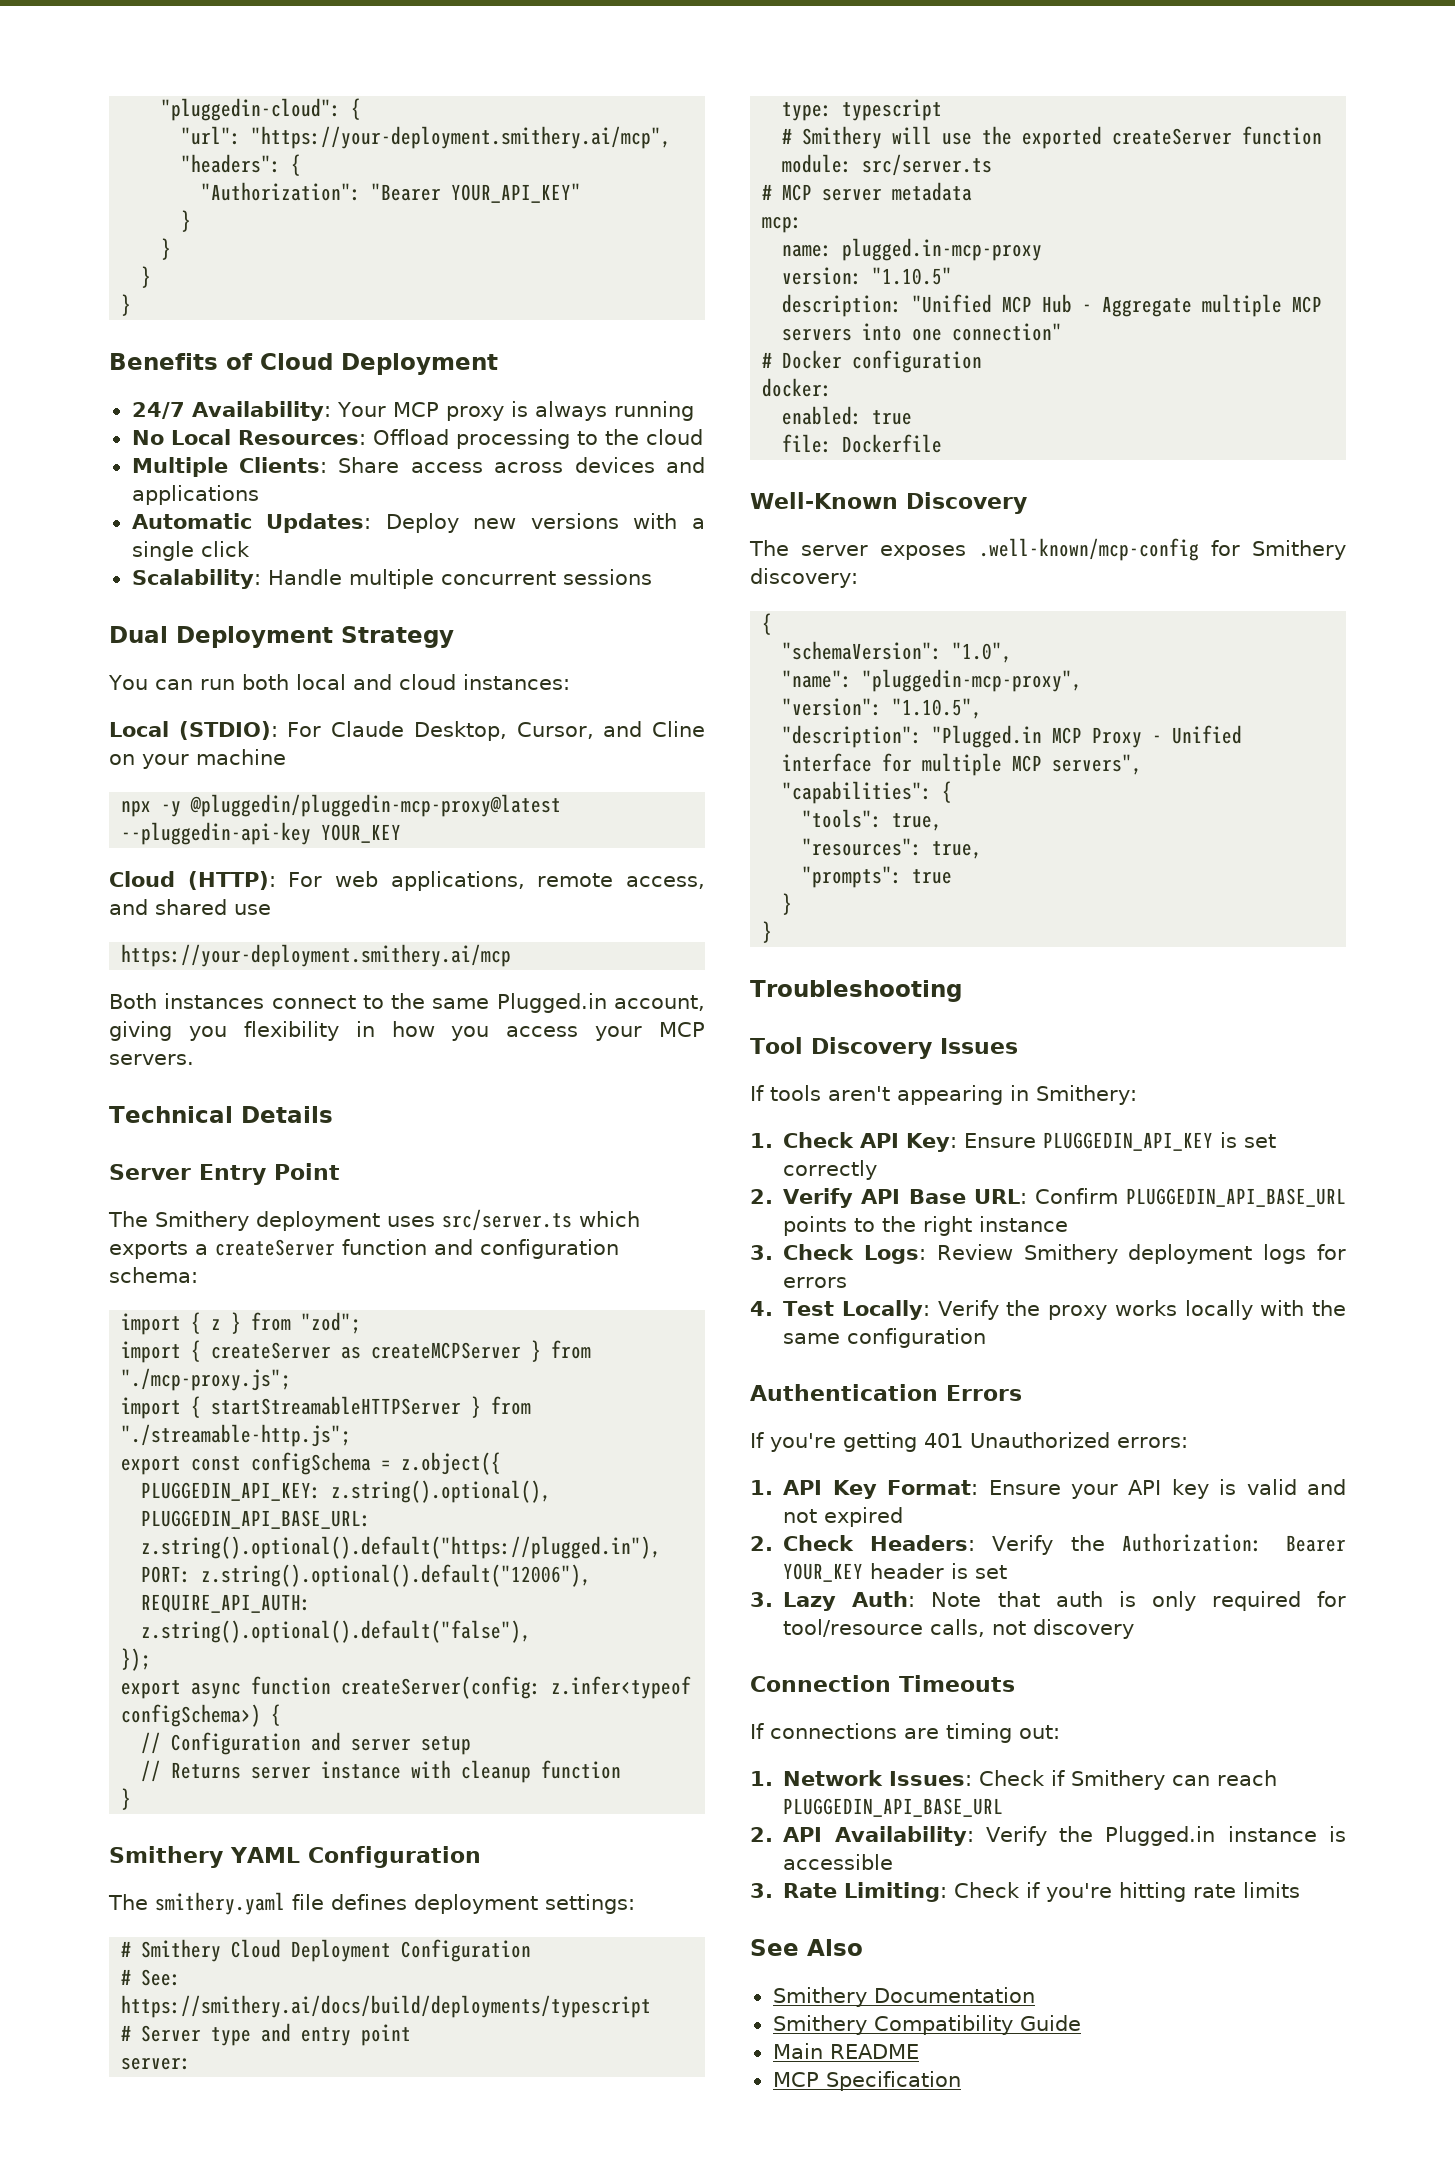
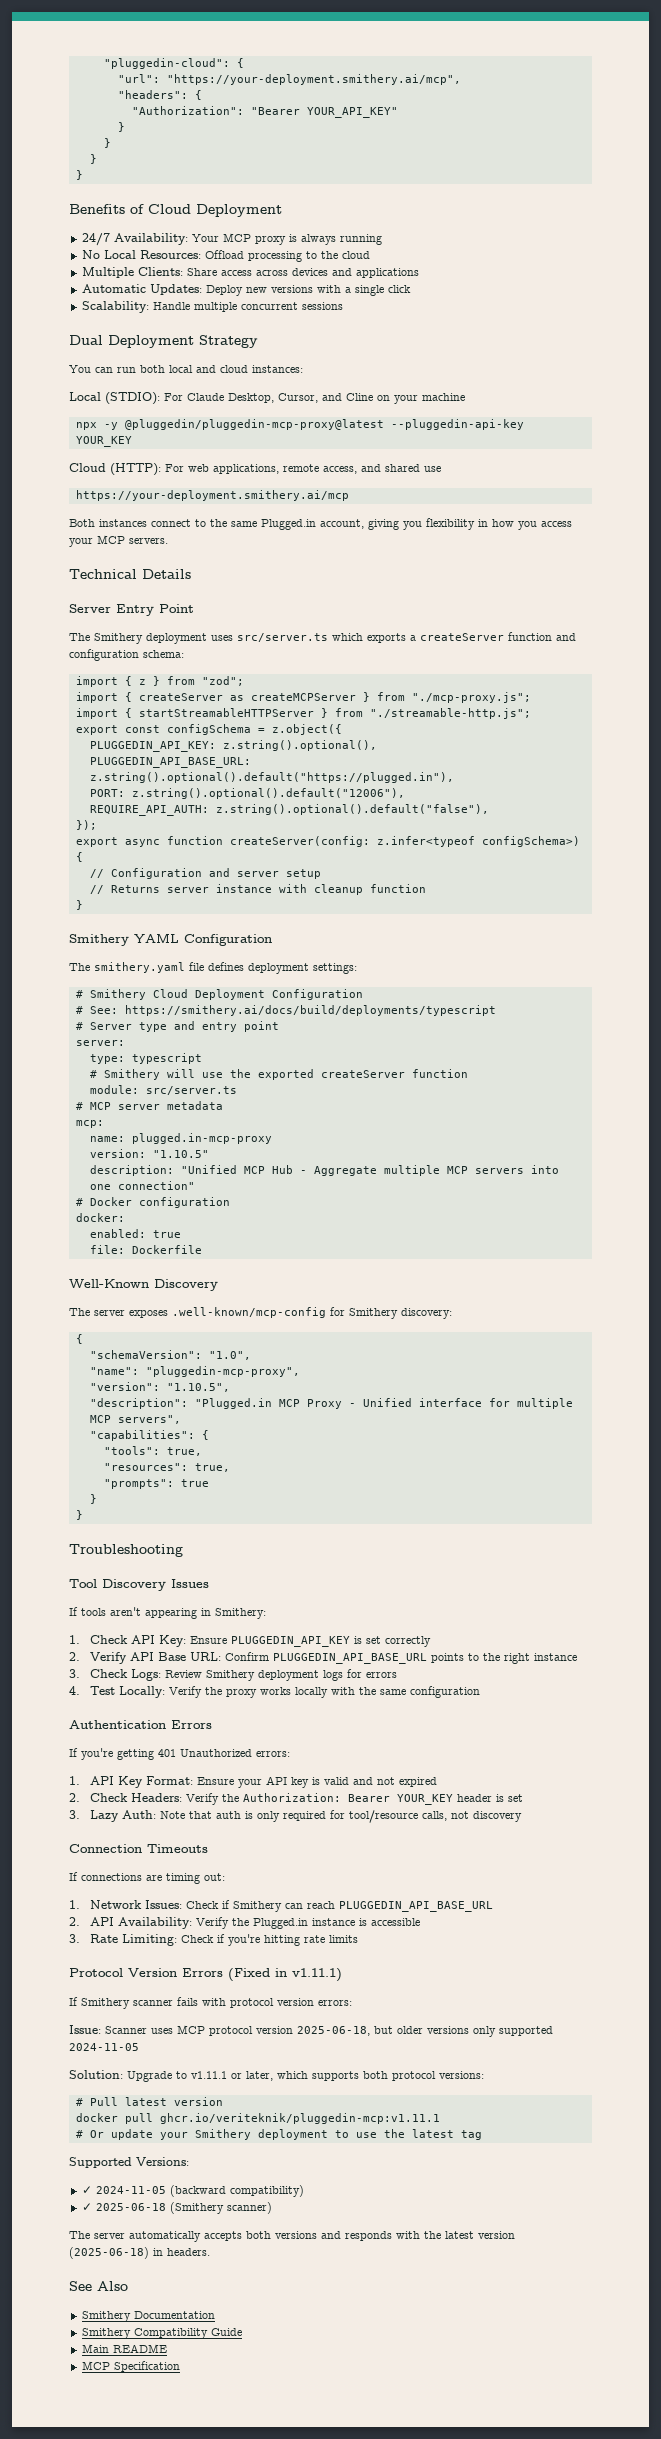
(1301, 1890) none -> [69,1968,342,1982] [69,1997,352,2009] [69,2025,553,2037] [69,2043,139,2051] [69,2070,484,2082] [75,2097,223,2106] [75,2113,440,2124] [75,2129,482,2140] [69,2157,189,2168] [81,2185,304,2197] [81,2202,272,2214] [69,2231,515,2242] [69,2247,210,2259] // Protocol Version Errors (Fixed in v1.11.1) // If Smithery scanner fails with protocol version errors: // Issue: Scanner uses MCP protocol version 2025-06-18, but older versions only supported 2024-11-05 // Solution: Upgrade to v1.11.1 or later, which supports both protocol versions: // # Pull latest version // docker pull ghcr.io/veriteknik/pluggedin-mcp:v1.11.1 // # Or update your Smithery deployment to use the latest tag // Supported Versions: // ✓ 2024-11-05 (backward compatibility) // ✓ 2025-06-18 (Smithery scanner) // The server automatically accepts both versions and responds with the latest version (2025-06-18) in headers.

